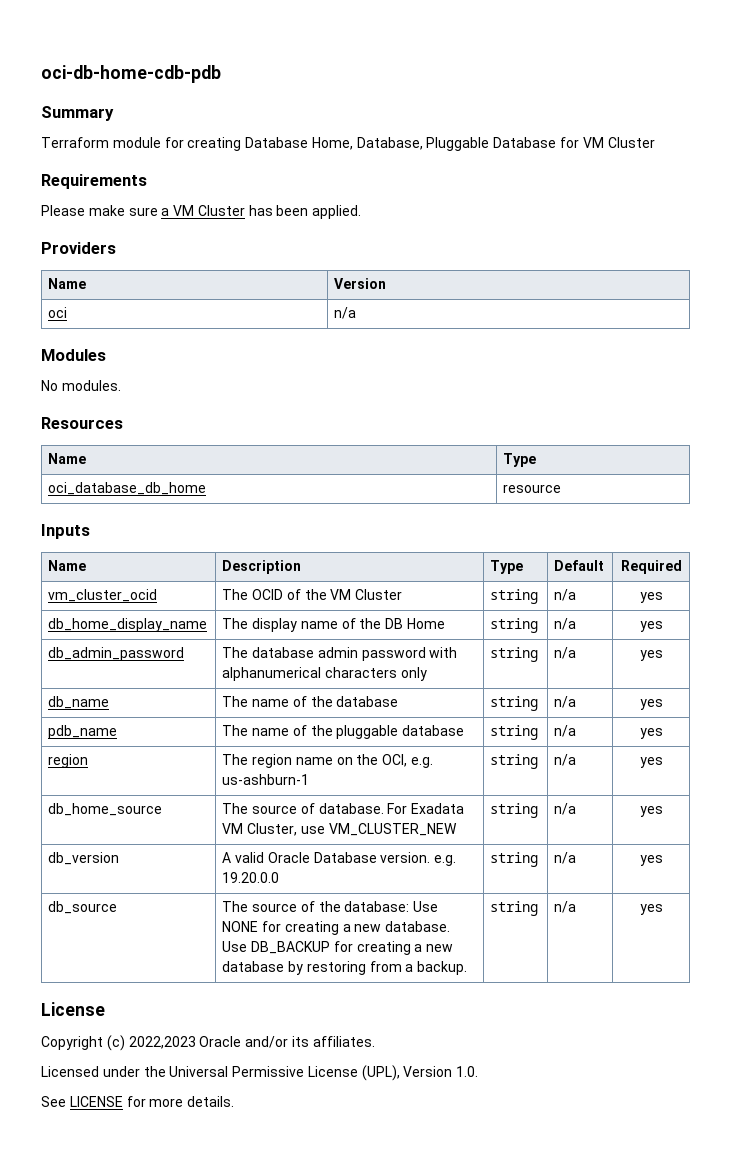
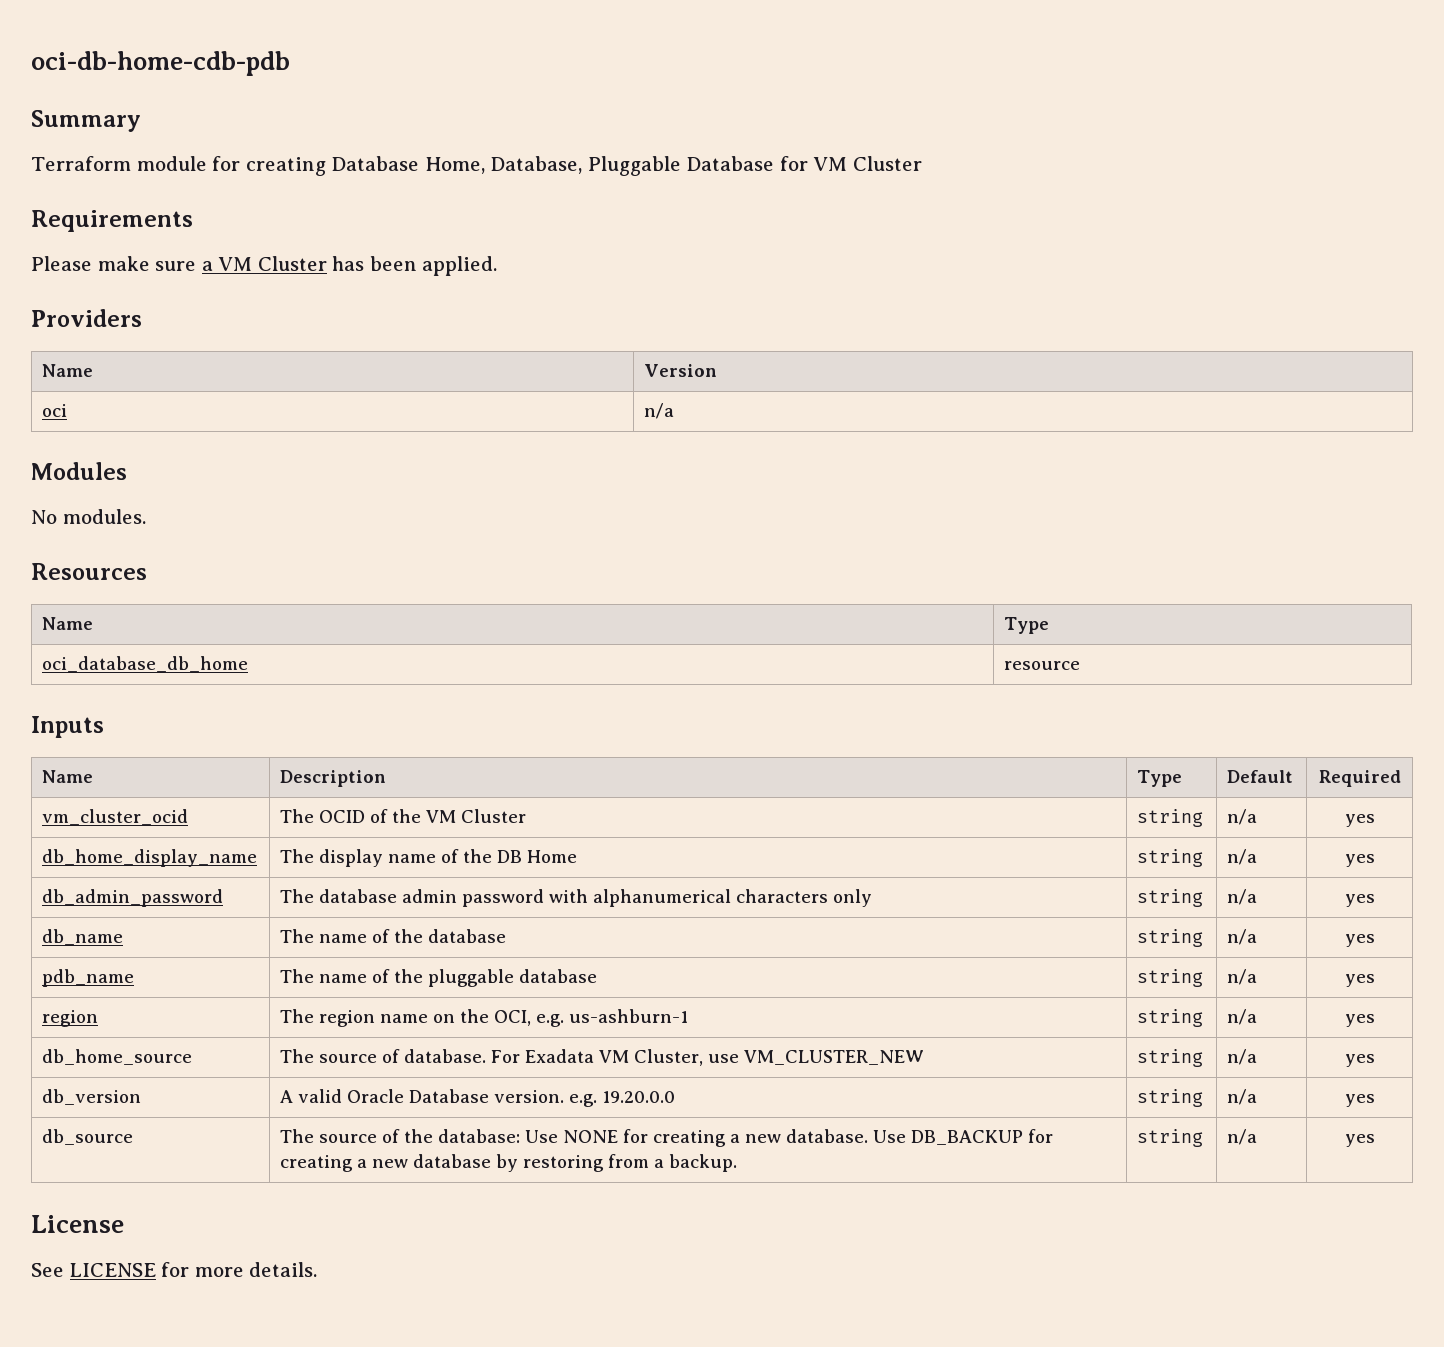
[41,1035,375,1051] [41,1065,479,1081] // Copyright (c) 2022,2023 Oracle and/or its affiliates. // Licensed under the Universal Permissive License (UPL), Version 1.0. -> (124, 1224) none

